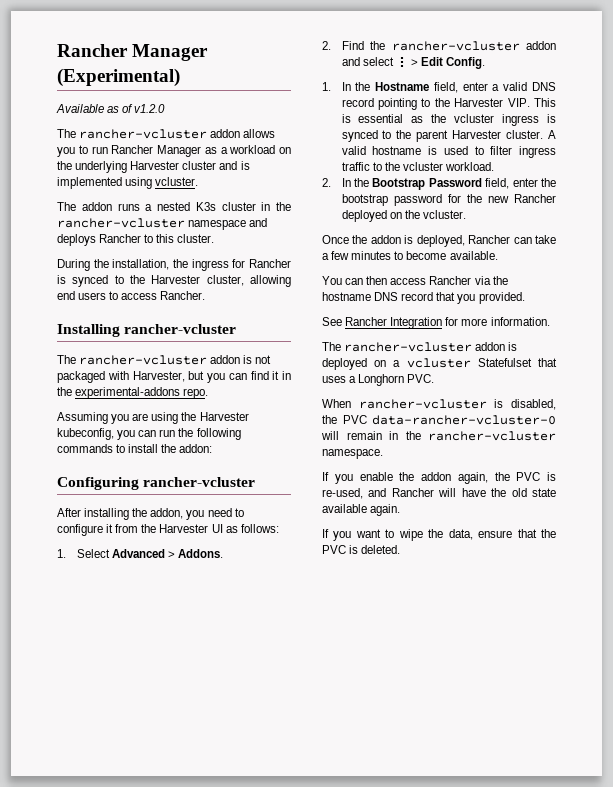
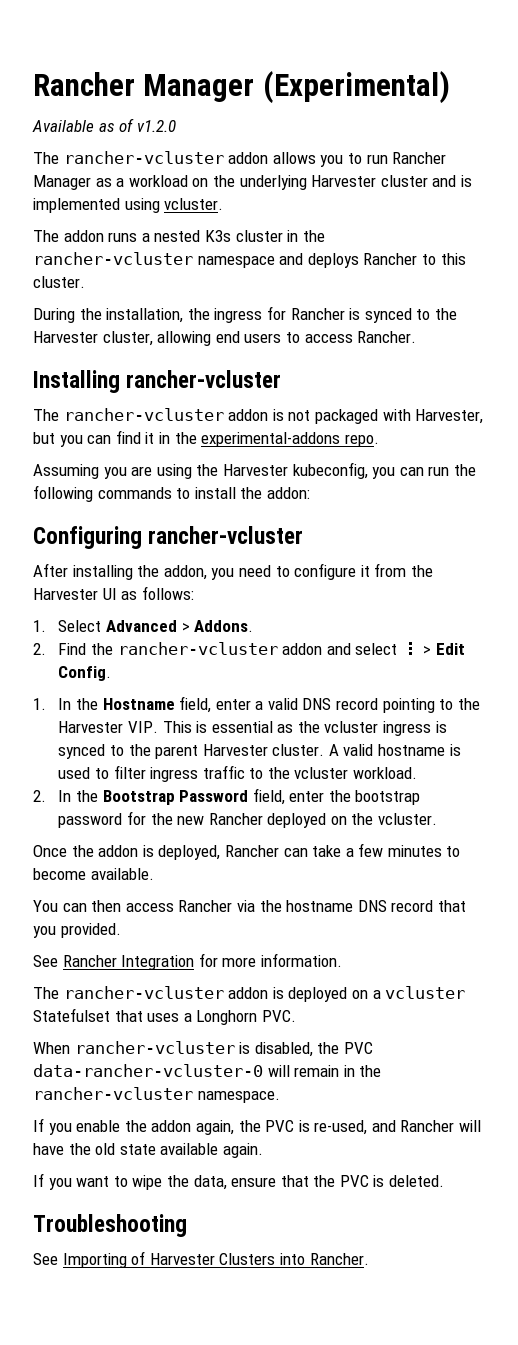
(401, 549) none -> [33,1214,187,1237] [33,1251,369,1268] // Troubleshooting // See Importing of Harvester Clusters into Rancher.

